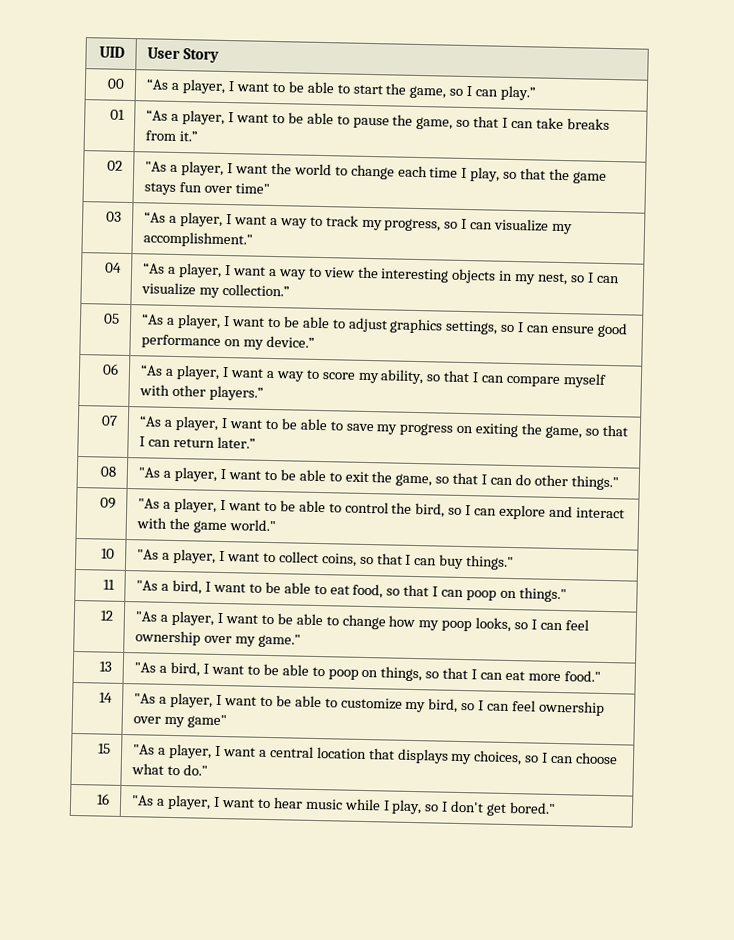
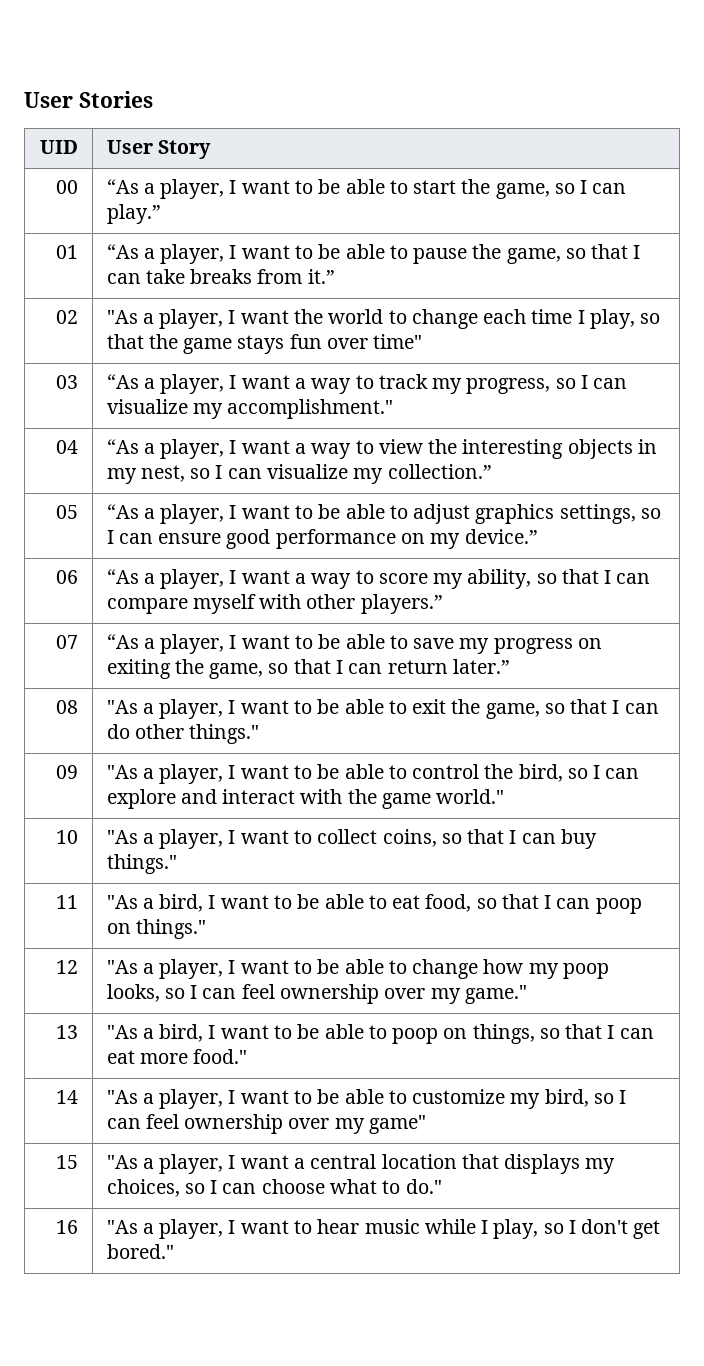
(98, 52) none -> [24,91,153,108] User Stories //

